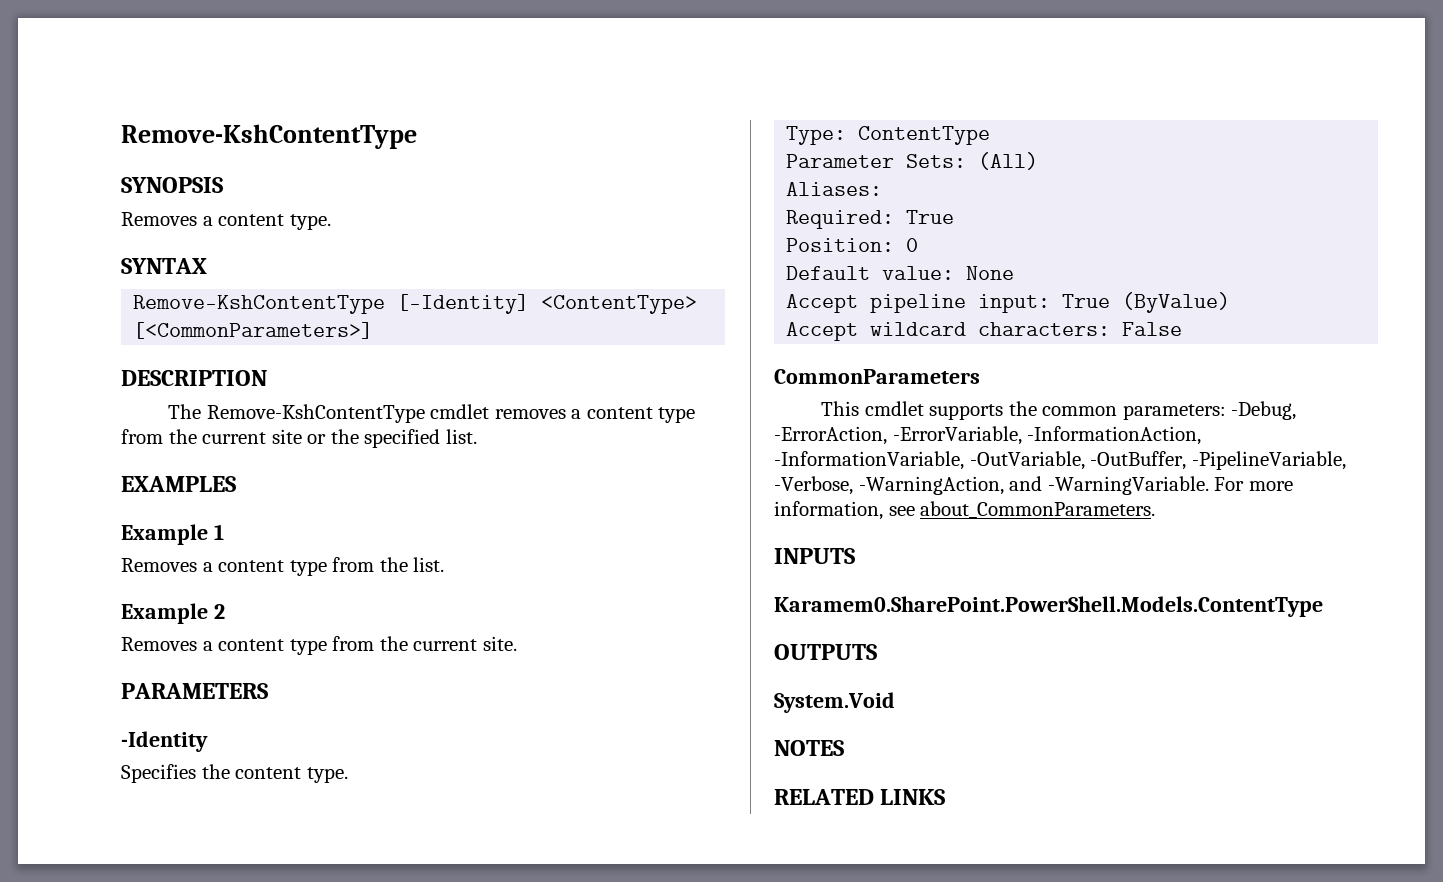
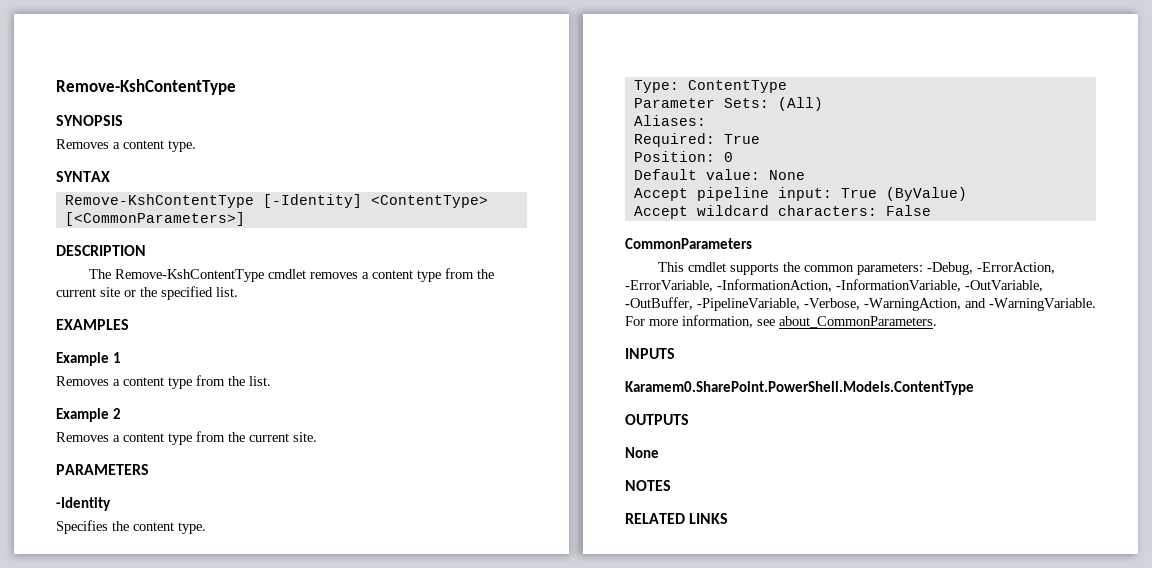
[774,692,895,713] // System.Void -> [625,447,659,458] // None

